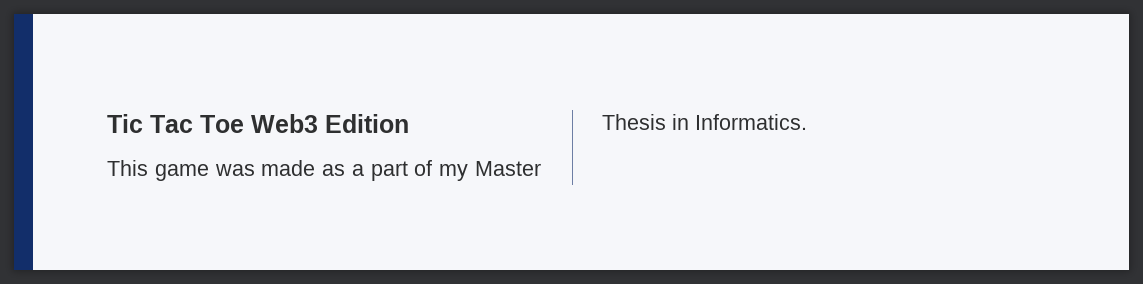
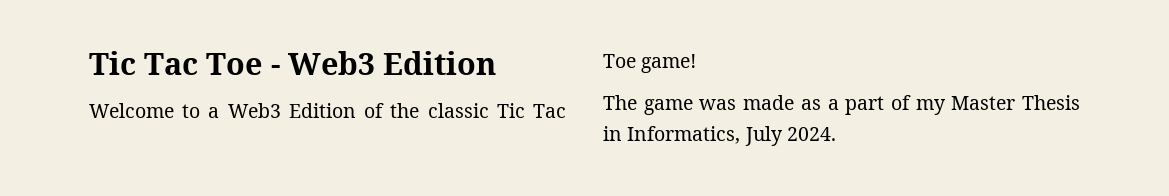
[107,114,244,133] Tic Tac Toe -> [89,51,280,75] Tic Tac Toe -
[107,160,148,176] This -> [89,103,566,118] [603,54,697,73] [603,95,637,110] Welcome to a Web3 Edition of the classic Tic Tac Toe game! // The
[695,114,807,130] Informatics. -> [627,126,836,146] Informatics, July 2024.

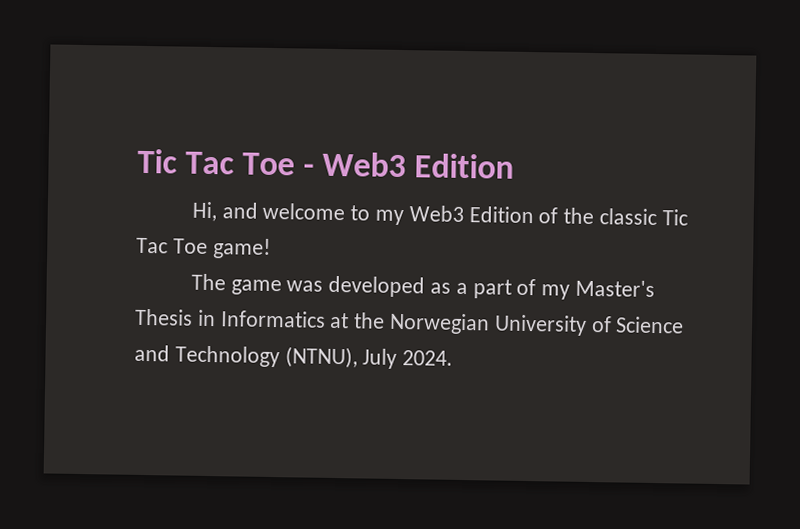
[89,103,220,118] Welcome to a -> [191,201,405,226] Hi, and welcome to my
[743,95,795,110] made -> [328,275,426,298] developed
[951,96,1016,110] Master -> [575,279,656,298] Master's
[627,126,741,144] Informatics, -> [220,310,685,336] [134,344,358,369] Informatics at the Norwegian University of Science and Technology (NTNU),

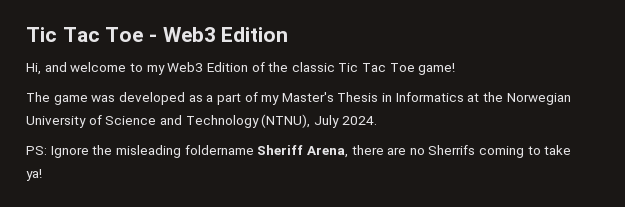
(454, 358) none -> [26,145,572,158] [26,169,42,181] // PS: Ignore the misleading foldername Sheriff Arena, there are no Sherrifs coming to take ya!

